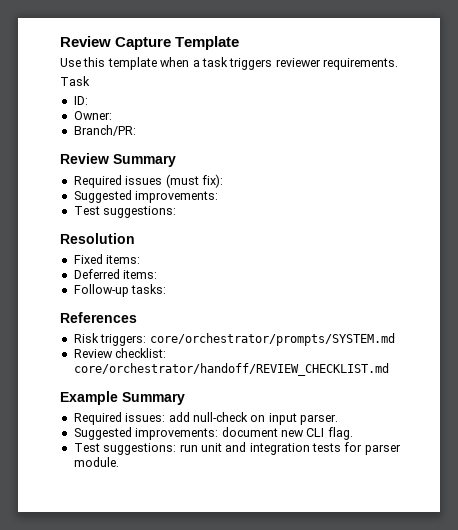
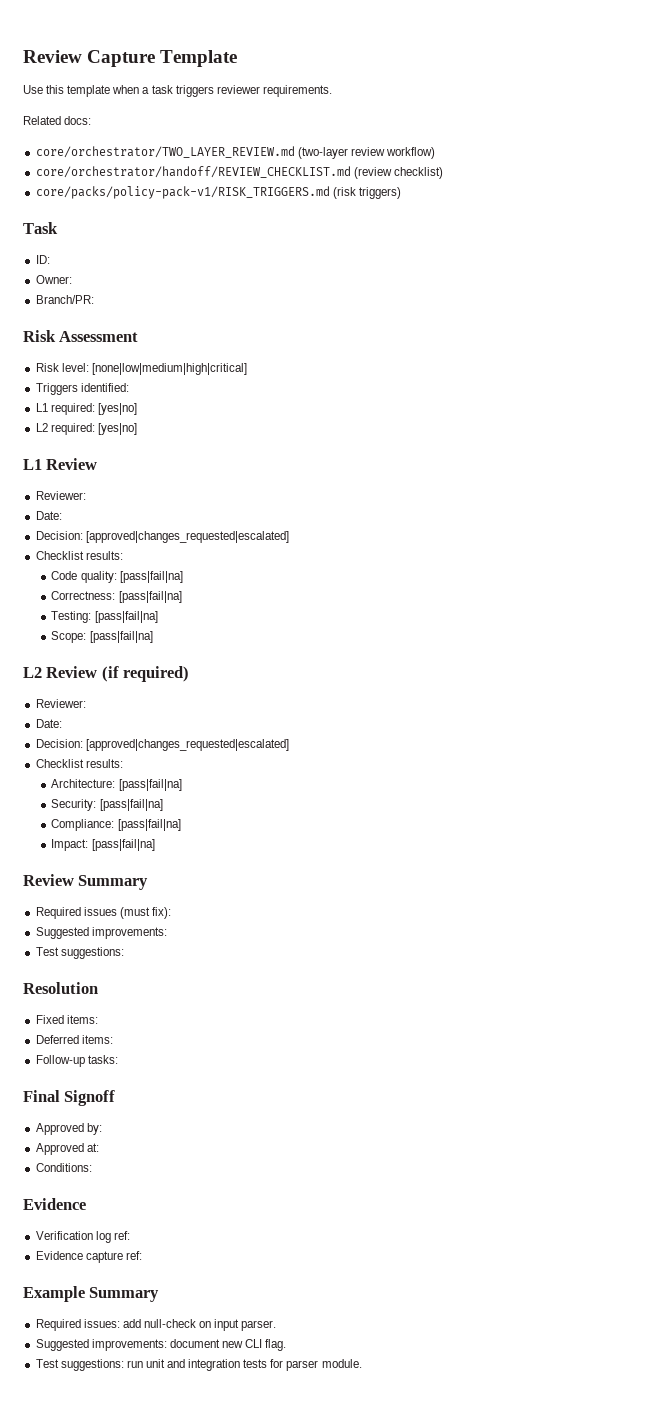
[60,76,90,86] [73,96,88,105] [73,111,112,120] [73,125,136,136] Task // ID: // Owner: // Branch/PR: -> [23,116,92,125] [35,146,435,159] [35,166,443,179] [35,186,401,199] [23,222,58,234] [35,255,50,264] [35,275,72,284] [35,295,94,304] [23,330,139,342] [35,363,247,375] [35,383,129,395] [35,403,137,415] [35,423,137,435] [23,458,98,470] [35,491,86,500] [35,511,62,520] [35,531,289,543] [35,551,123,560] [51,571,183,583] [51,591,182,603] [51,611,158,623] [51,631,153,643] [23,666,190,682] [35,699,86,708] [35,719,62,728] [35,739,289,751] [35,759,123,768] [51,779,182,791] [51,799,163,811] [51,819,181,831] [51,839,155,851] Related docs: // core/orchestrator/TWO_LAYER_REVIEW.md (two-layer review workflow) // core/orchestrator/handoff/REVIEW_CHECKLIST.md (review checklist) // core/packs/policy-pack-v1/RISK_TRIGGERS.md (risk triggers) // Task // ID: // Owner: // Branch/PR: // Risk Assessment // Risk level: [none|low|medium|high|critical] // Triggers identified: // L1 required: [yes|no] // L2 required: [yes|no] // L1 Review // Reviewer: // Date: // Decision: [approved|changes_requested|escalated] // Checklist results: // Code quality: [pass|fail|na] // Correctness: [pass|fail|na] // Testing: [pass|fail|na] // Scope: [pass|fail|na] // L2 Review (if required) // Reviewer: // Date: // Decision: [approved|changes_requested|escalated] // Checklist results: // Architecture: [pass|fail|na] // Security: [pass|fail|na] // Compliance: [pass|fail|na] // Impact: [pass|fail|na]
[60,312,137,323] [73,333,395,346] [73,348,167,358] [73,363,389,376] References // Risk triggers: core/orchestrator/prompts/SYSTEM.md // Review checklist: core/orchestrator/handoff/REVIEW_CHECKLIST.md -> [23,1090,116,1106] [35,1123,102,1135] [35,1143,99,1155] [35,1163,92,1172] [23,1198,86,1210] [35,1231,130,1243] [35,1251,142,1263] Final Signoff // Approved by: // Approved at: // Conditions: // Evidence // Verification log ref: // Evidence capture ref:

